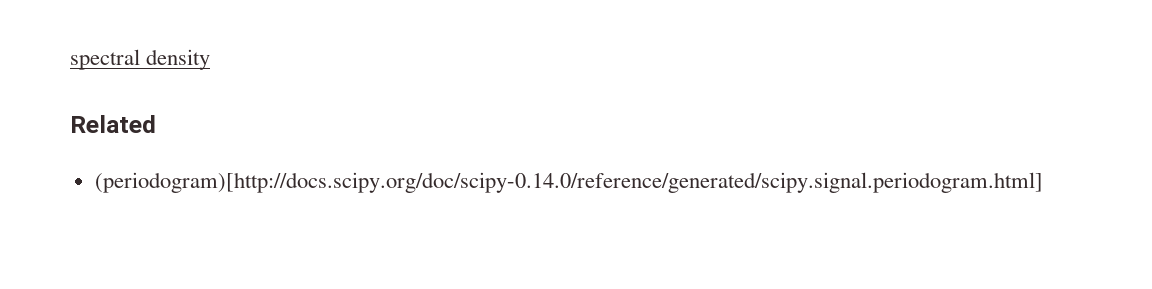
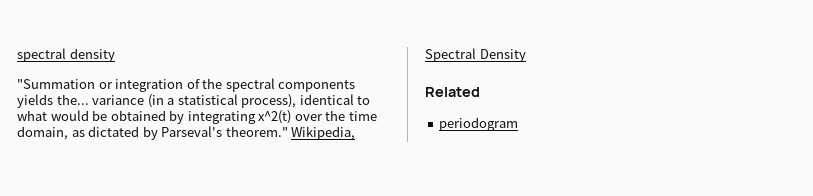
(211, 59) none -> [17,78,356,92] [17,94,371,108] [17,110,377,124] [17,126,356,140] [425,48,526,62] // "Summation or integration of the spectral components yields the... variance (in a statistical process), identical to what would be obtained by integrating x^2(t) over the time domain, as dictated by Parseval's theorem." Wikipedia, Spectral Density
[94,172,1043,193] (periodogram)[http://docs.scipy.org/doc/scipy-0.14.0/reference/generated/scipy.signal.periodogram.html] -> [439,117,519,131] periodogram

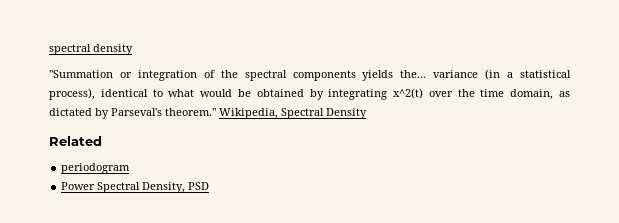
(519, 124) none -> [61,182,210,193] // Power Spectral Density, PSD

